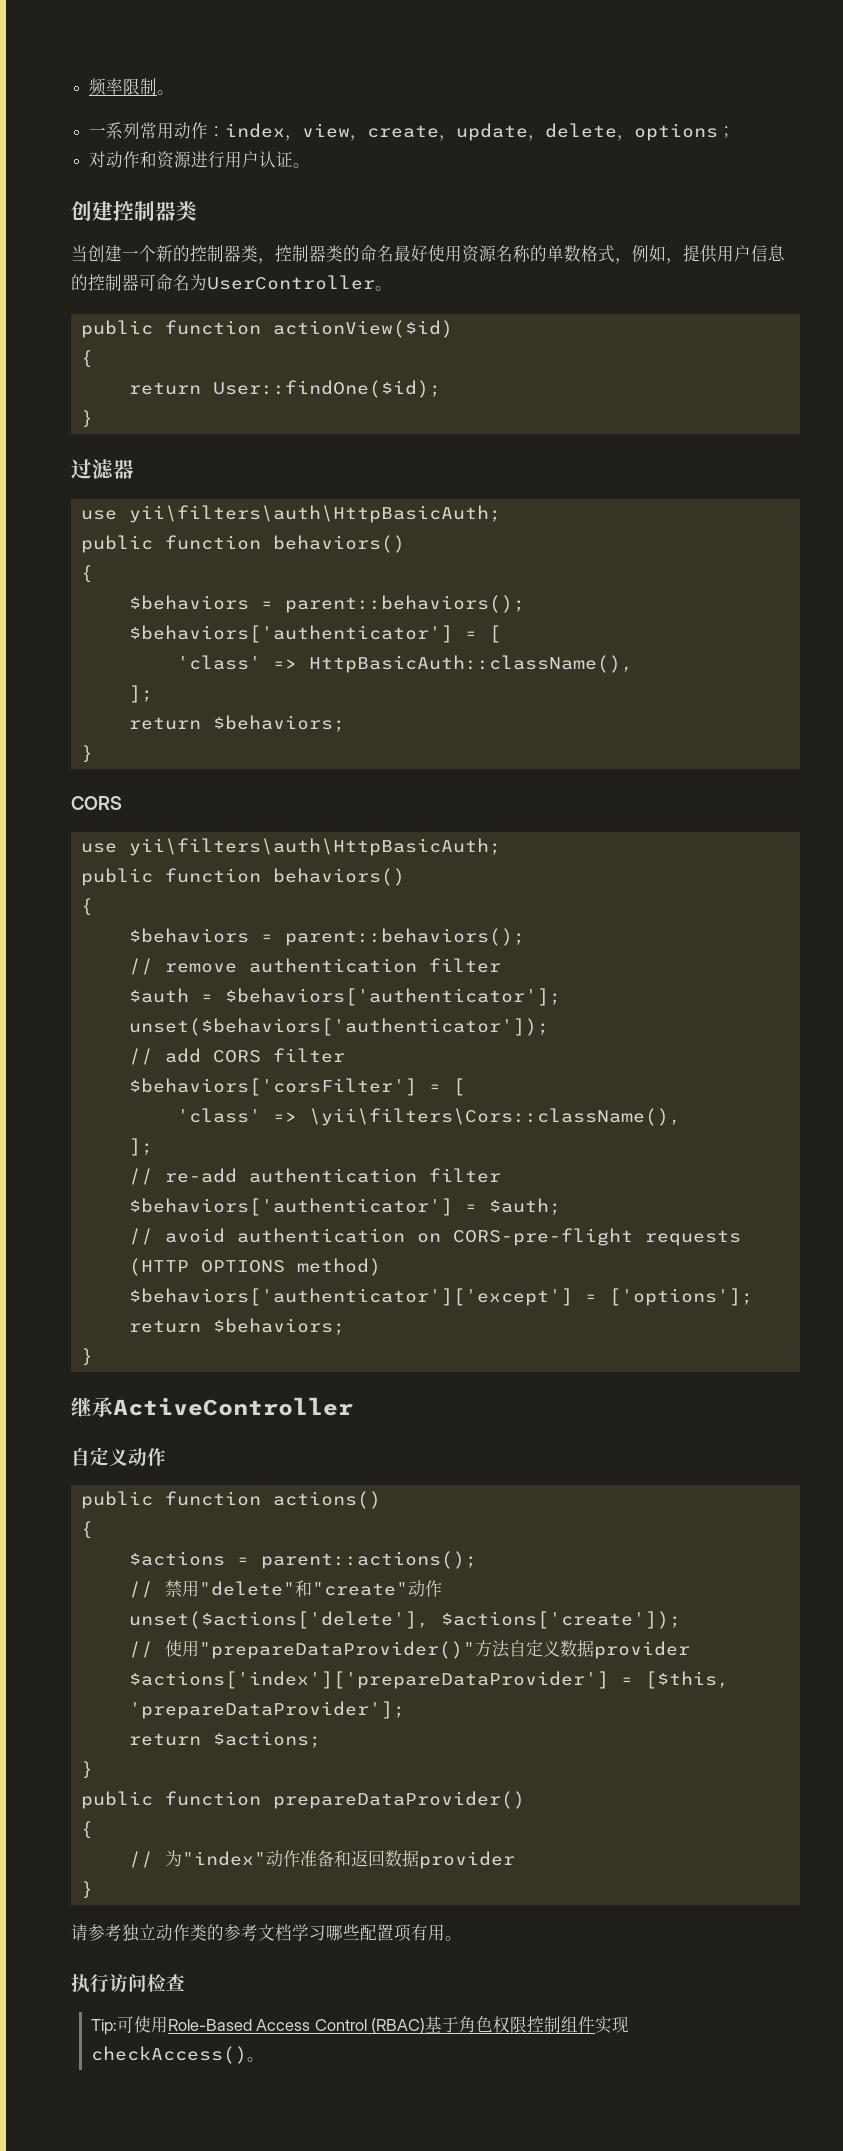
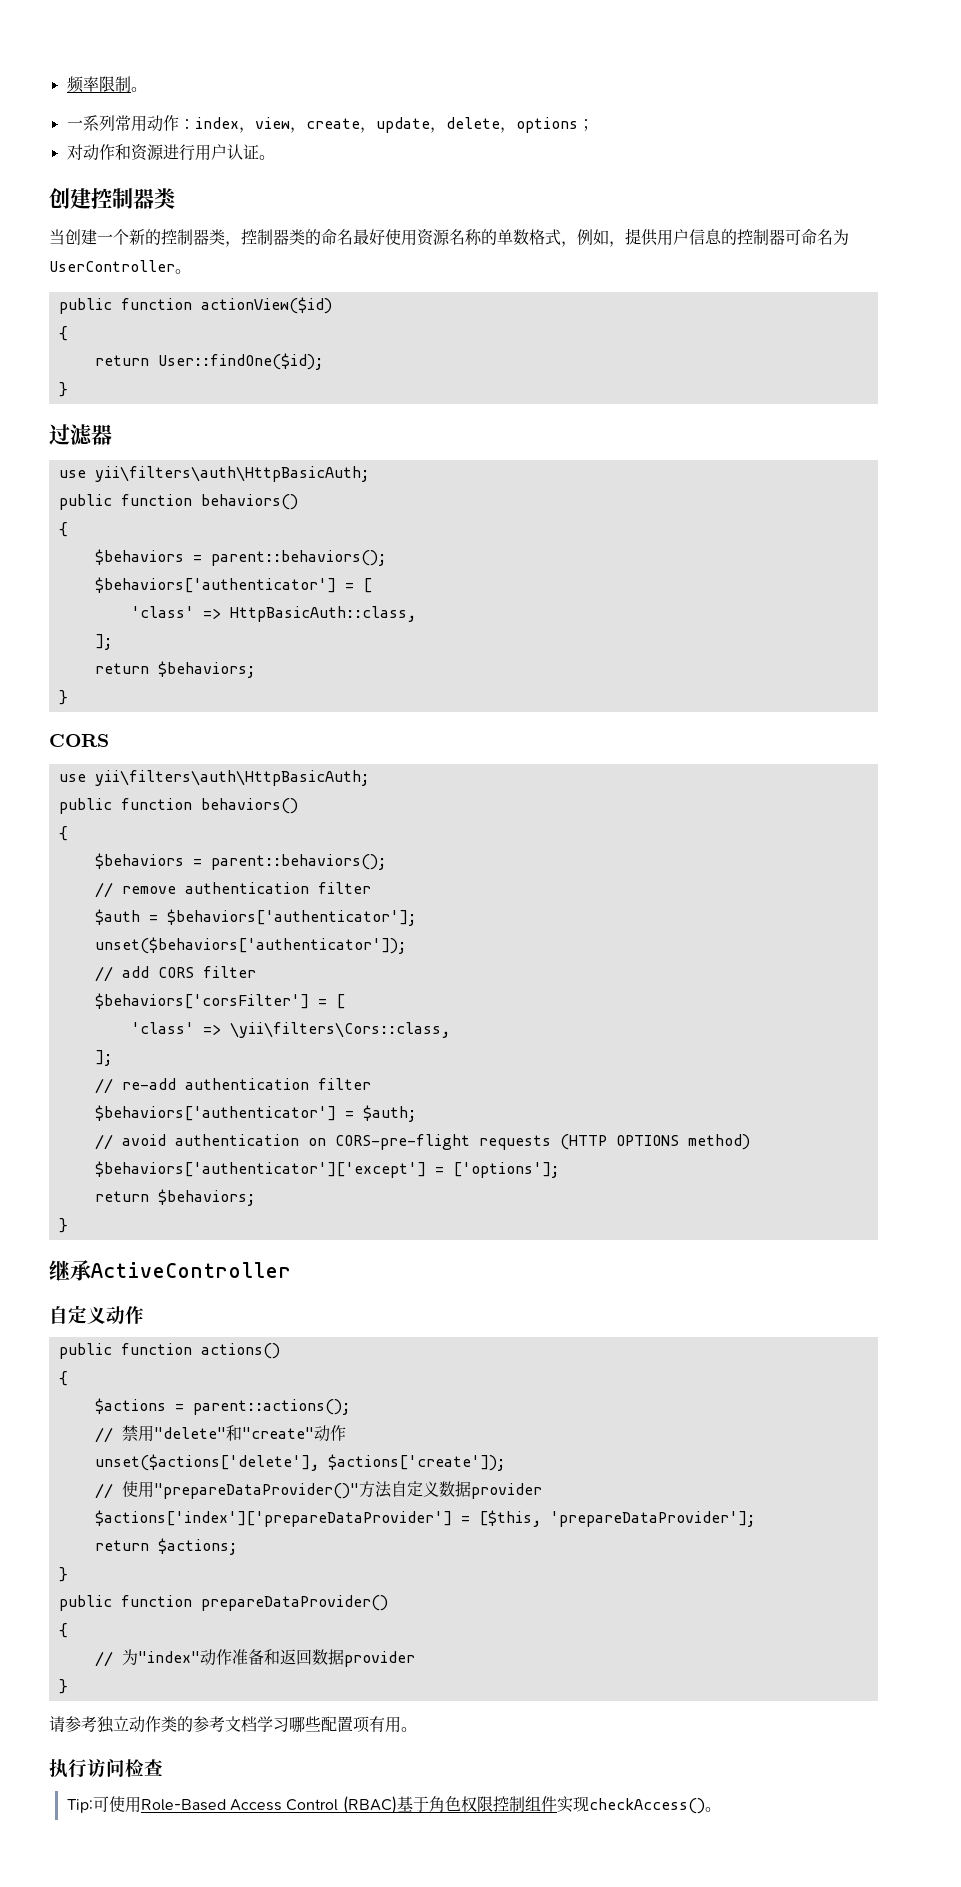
[308,655,633,673] HttpBasicAuth::className(), -> [229,606,416,622] HttpBasicAuth::class,
[308,1108,681,1126] \yii\filters\Cors::className(), -> [229,1022,450,1038] \yii\filters\Cors::class,

